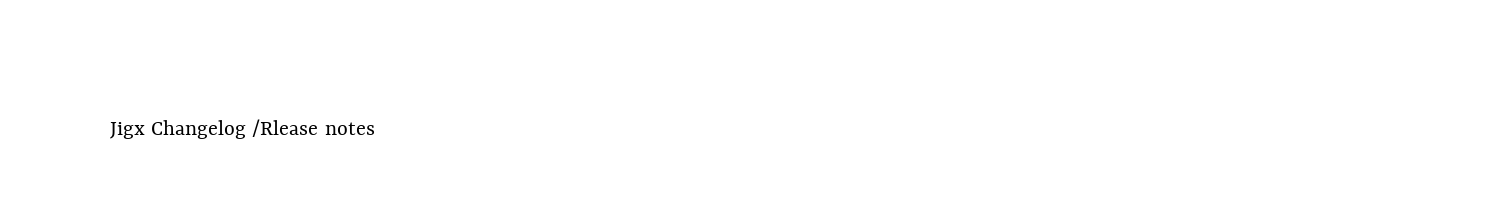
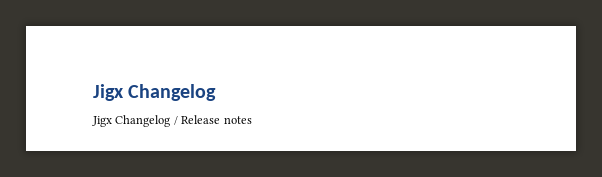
[110,119,319,139] Jigx Changelog /Rlease -> [93,84,217,101] [92,115,221,127] Jigx Changelog // Jigx Changelog / Release

